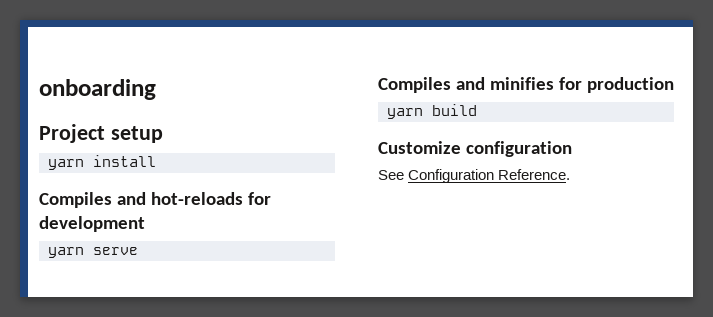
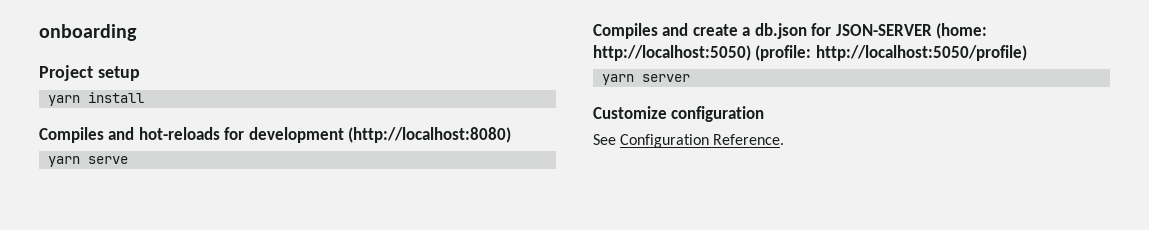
(145, 224) none -> [348,127,512,143] (http://localhost:8080)
[489,77,674,93] [387,104,477,119] minifies for production // yarn build -> [692,23,988,39] [593,45,1027,61] [602,74,691,85] create a db.json for JSON-SERVER (home: http://localhost:5050) (profile: http://localhost:5050/profile) // yarn server

